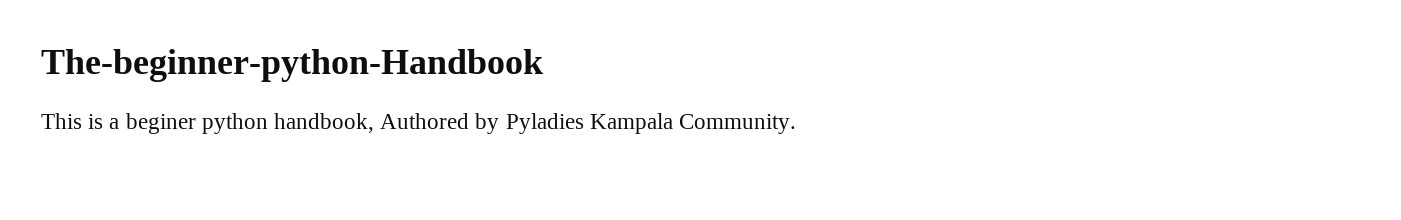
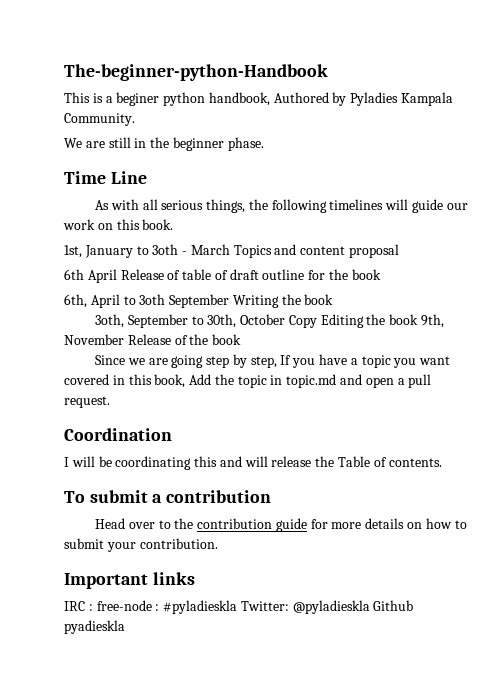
(797, 124) none -> [64,137,264,151] [64,171,147,184] [94,199,468,213] [63,219,174,230] [64,244,400,258] [64,269,381,283] [64,294,334,308] [94,314,444,328] [64,334,242,345] [94,354,451,368] [64,374,432,388] [64,396,110,408] [64,428,172,441] [64,456,442,470] [64,490,272,503] [94,518,467,532] [64,538,218,552] [64,572,195,589] [64,600,414,614] [64,620,125,634] // We are still in the beginner phase. // Time Line // As with all serious things, the following timelines will guide our work on this book. // 1st, January to 3oth - March Topics and content proposal // 6th April Release of table of draft outline for the book // 6th, April to 3oth September Writing the book // 3oth, September to 30th, October Copy Editing the book 9th, November Release of the book // Since we are going step by step, If you have a topic you want covered in this book, Add the topic in topic.md and open a pull request. // Coordination // I will be coordinating this and will release the Table of contents. // To submit a contribution // Head over to the contribution guide for more details on how to submit your contribution. // Important links // IRC : free-node : #pyladieskla Twitter: @pyladieskla Github pyadieskla

